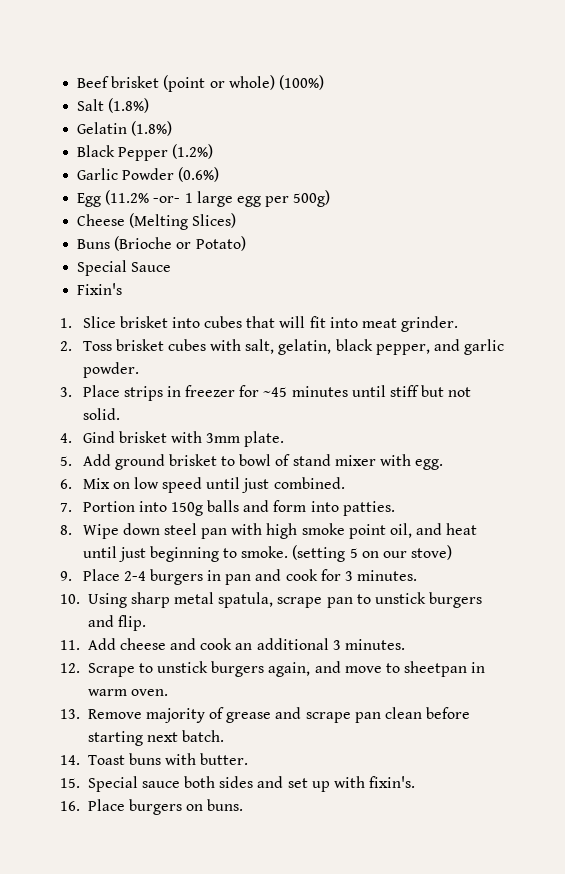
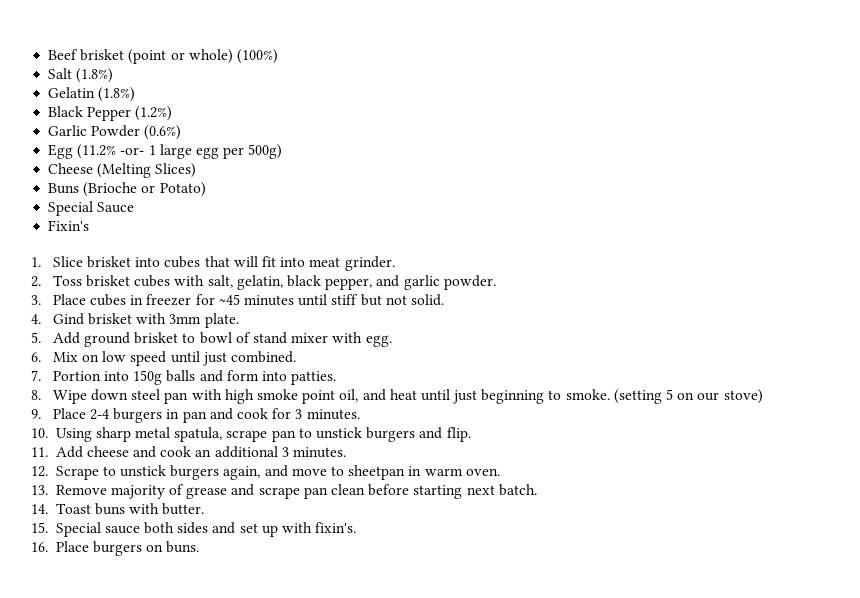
[123,386,163,401] strips -> [90,294,127,306] cubes

